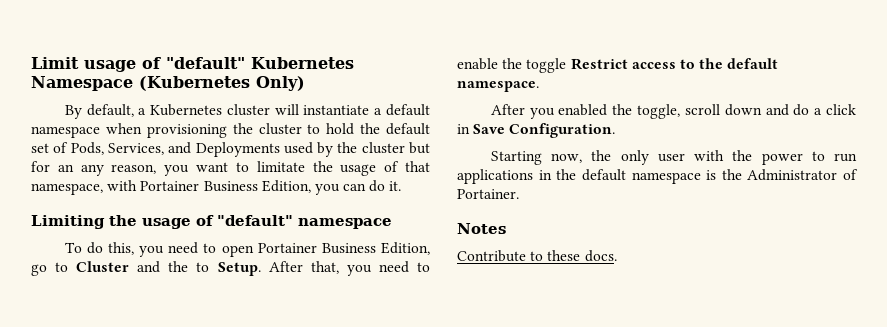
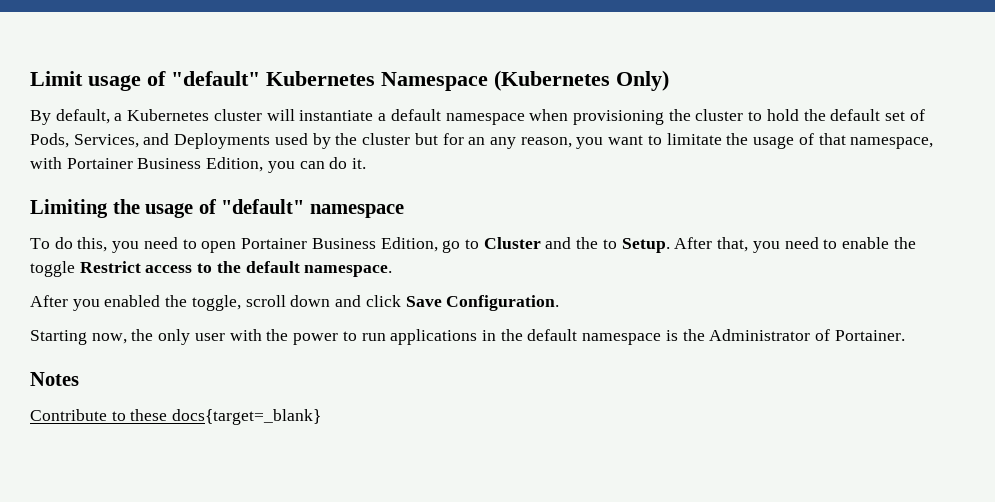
[793,104,856,116] [457,124,470,134] do a click in -> [365,295,401,307] click
[584,250,617,262] docs. -> [172,409,322,425] docs{target=_blank}

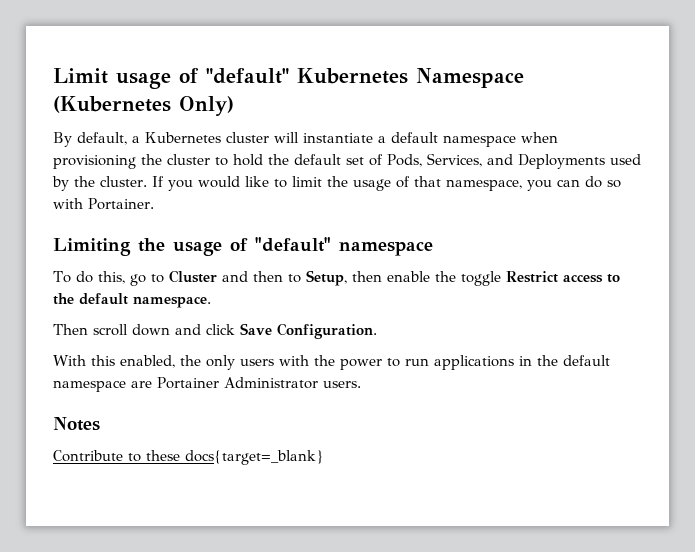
[362,133,722,149] cluster but for an any reason, you want to limitate -> [100,176,322,191] cluster. If you would like to limit
[30,157,367,173] with Portainer Business Edition, you can do it. -> [526,176,621,191] [53,198,154,210] you can do so with Portainer.
[112,237,838,253] you need to open Portainer Business Edition, go to Cluster and the to Setup. After that, you need to -> [129,270,382,286] go to Cluster and then to Setup, then
[30,295,241,311] After you enabled the toggle, -> [53,324,88,335] Then
[30,330,127,345] Starting now, -> [53,355,175,368] With this enabled,
[194,333,225,341] user -> [240,359,274,366] users
[665,329,905,341] is the Administrator of Portainer. -> [131,377,361,389] are Portainer Administrator users.

